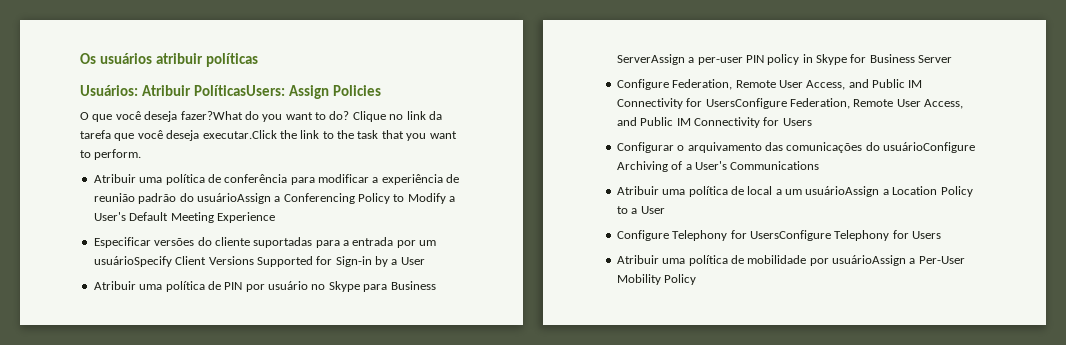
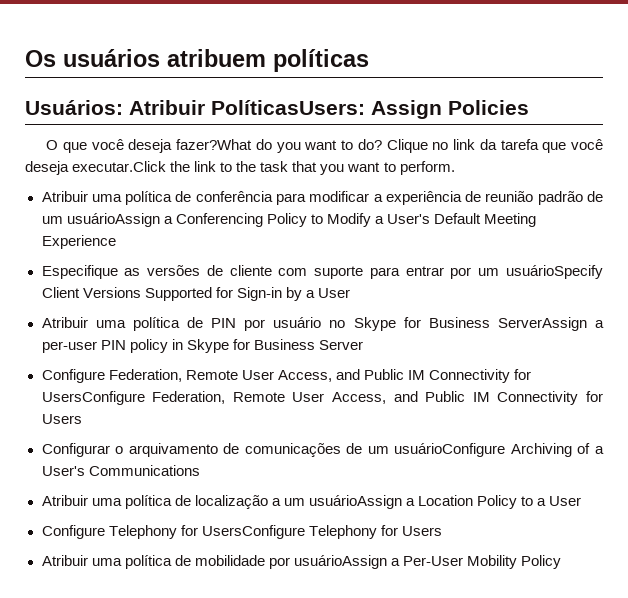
[156,53,204,64] atribuir -> [167,49,266,67] atribuem
[179,193,194,202] do -> [587,191,603,202] [41,216,63,224] de um
[93,237,394,248] Especificar versões do cliente suportadas para a entrada -> [41,265,444,279] Especifique as versões de cliente com suporte para entrar
[363,284,388,292] para -> [403,317,421,328] for
[764,142,880,153] das comunicações do -> [223,443,389,457] de comunicações de um
[747,186,773,195] local -> [194,495,268,509] localização

